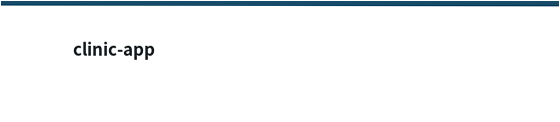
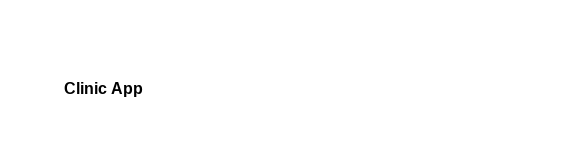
[73,41,156,60] clinic-app -> [64,82,144,97] Clinic App

